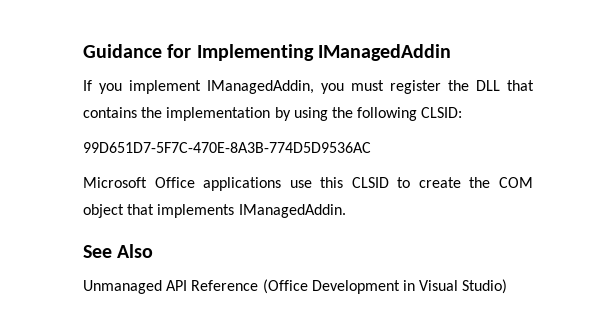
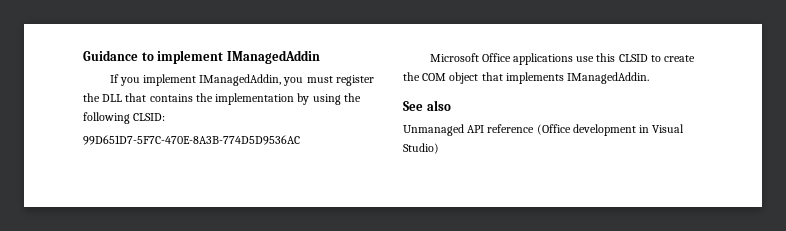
[167,44,314,61] for Implementing -> [141,50,224,64] to implement
[117,244,154,258] Also -> [426,100,451,111] also
[191,279,400,294] Reference (Office Development -> [487,124,636,136] reference (Office development

